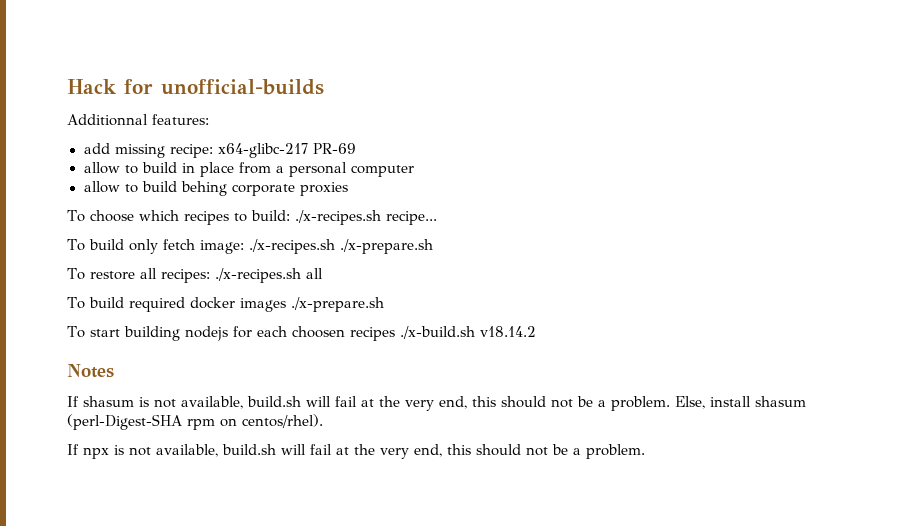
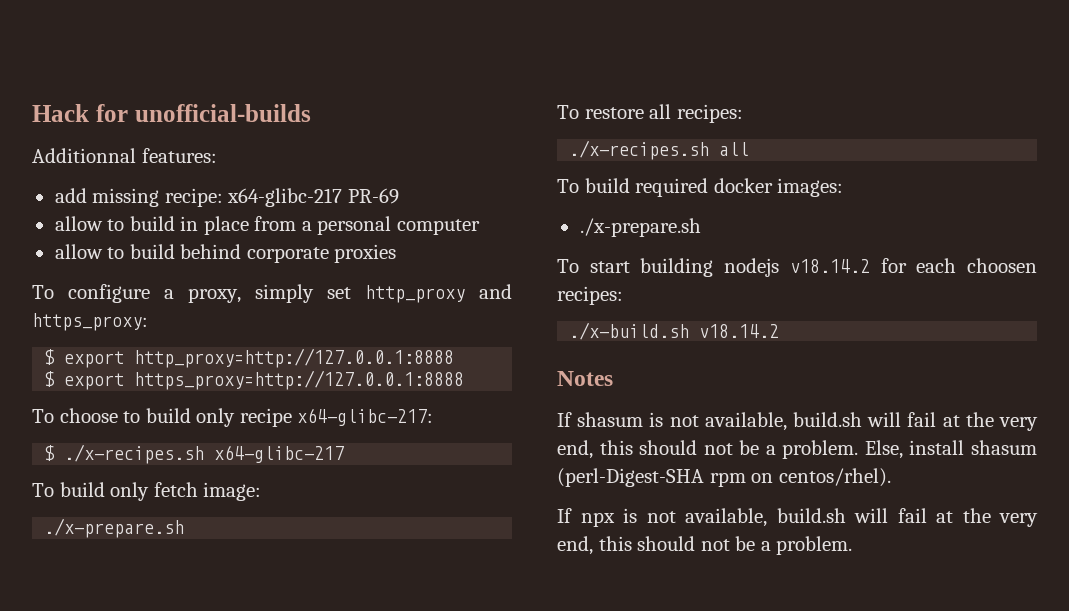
[180,181,227,196] behing -> [180,244,242,259] behind
[89,210,437,225] choose which recipes to build: ./x-recipes.sh recipe... -> [68,284,512,303] [32,313,148,331] [44,348,455,368] [44,370,465,390] [32,408,434,427] [44,444,345,464] configure a proxy, simply set http_proxy and https_proxy: // $ export http_proxy=http://127.0.0.1:8888 // $ export https_proxy=http://127.0.0.1:8888 // To choose to build only recipe x64-glibc-217: // $ ./x-recipes.sh x64-glibc-217
[248,239,335,254] ./x-recipes.sh -> (262, 491) //
(210, 276) none -> (743, 113) //
[239,298,286,312] images -> [777,178,844,197] images: //
(228, 333) none -> [789,259,870,273] v18.14.2
[349,327,395,341] recipes -> [557,286,623,305] recipes: //

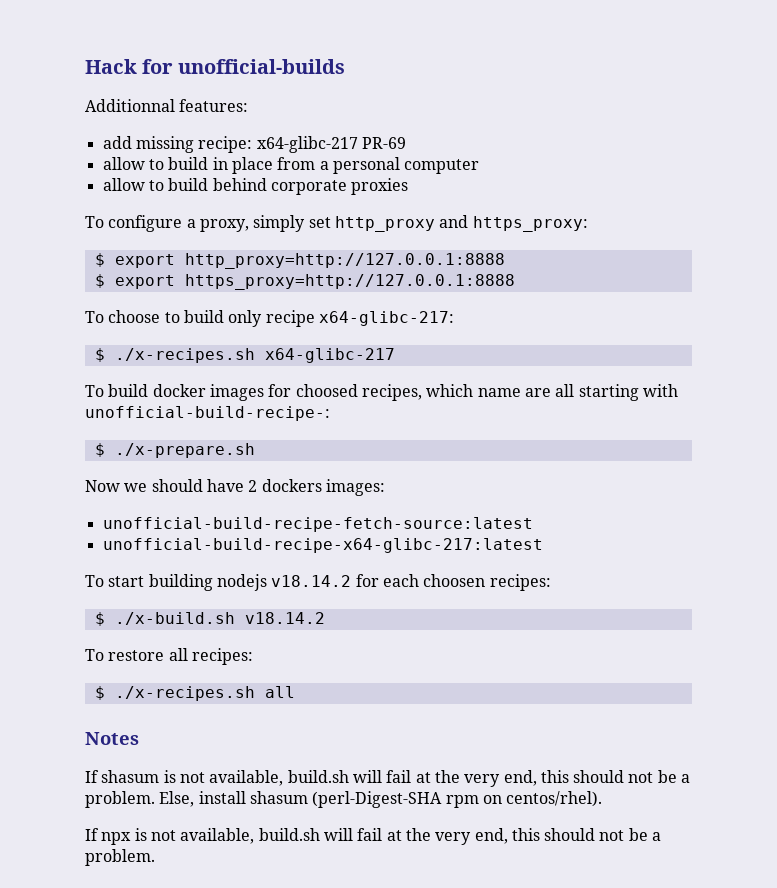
[110,482,262,501] [44,518,185,538] [557,104,743,123] [569,140,750,160] [557,178,773,197] only fetch image: // ./x-prepare.sh // To restore all recipes: // ./x-recipes.sh all // To build required docker -> [152,384,678,401] [85,406,330,421] [94,443,255,458] [85,479,322,492] docker images for choosed recipes, which name are all starting with unofficial-build-recipe-: // $ ./x-prepare.sh // Now we should have 2 dockers
[579,218,701,237] ./x-prepare.sh -> [102,517,533,532] [102,538,543,553] unofficial-build-recipe-fetch-source:latest // unofficial-build-recipe-x64-glibc-217:latest
(623, 295) none -> [94,612,105,626] $
(780, 331) none -> [85,648,253,665] [94,686,295,701] // To restore all recipes: // $ ./x-recipes.sh all

